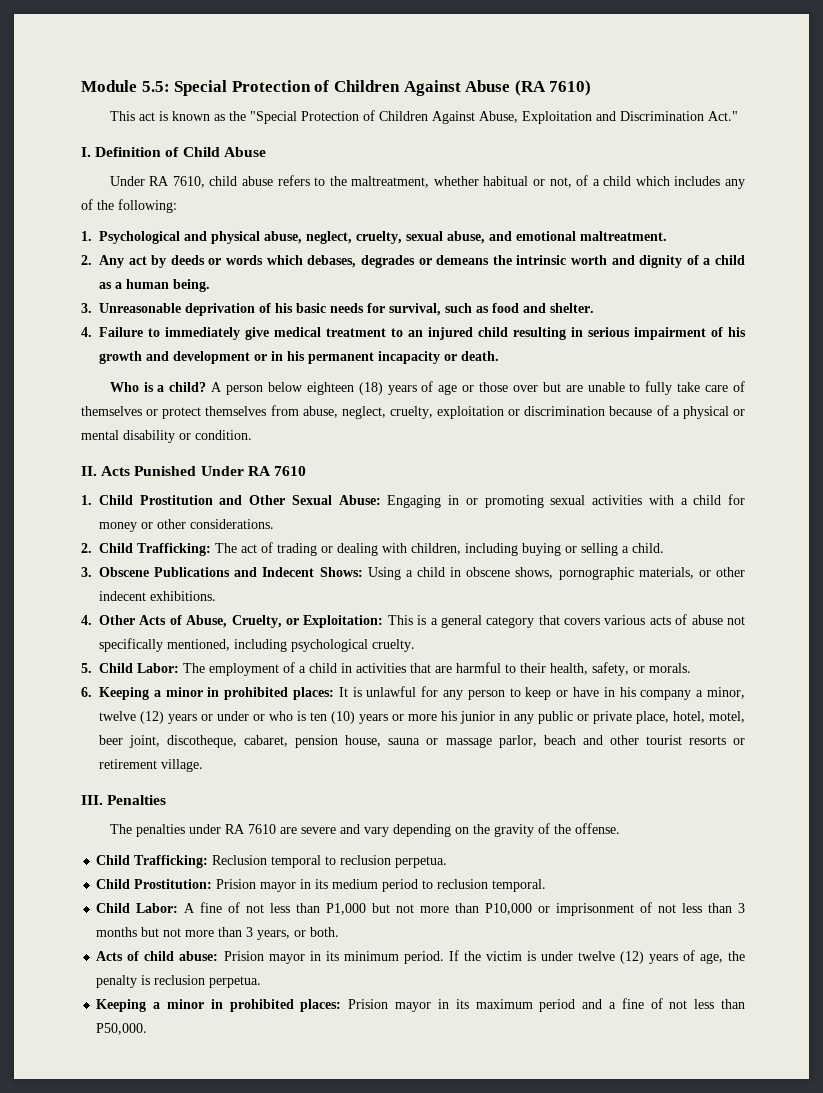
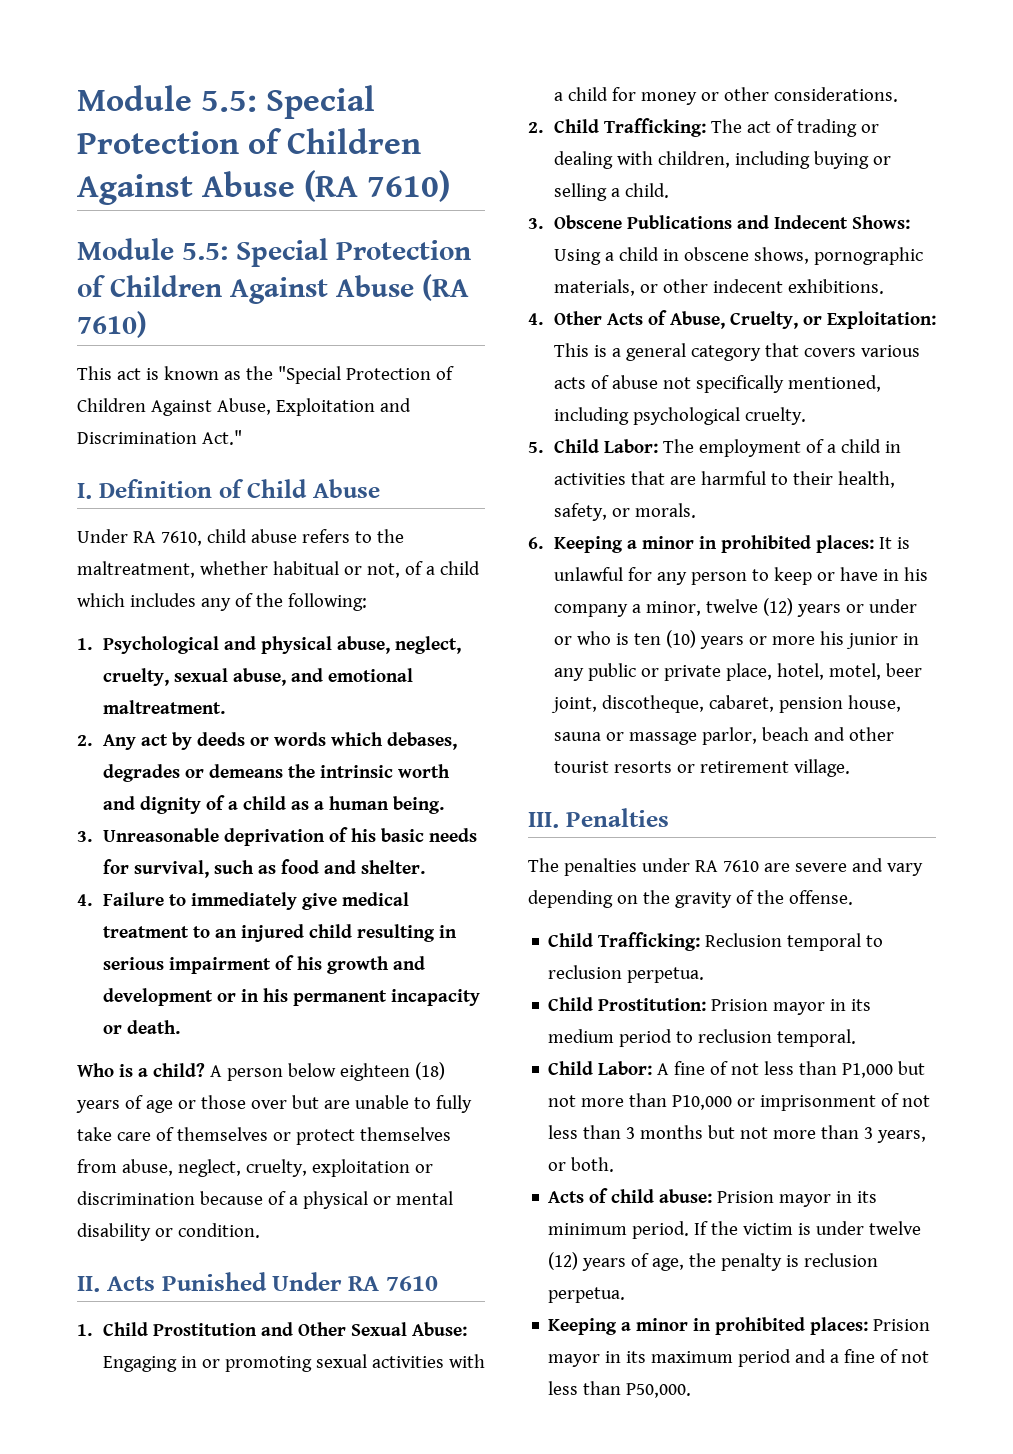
(592, 88) none -> [77,238,471,267] [77,274,469,304] [77,311,147,338] // Module 5.5: Special Protection of Children Against Abuse (RA 7610)

